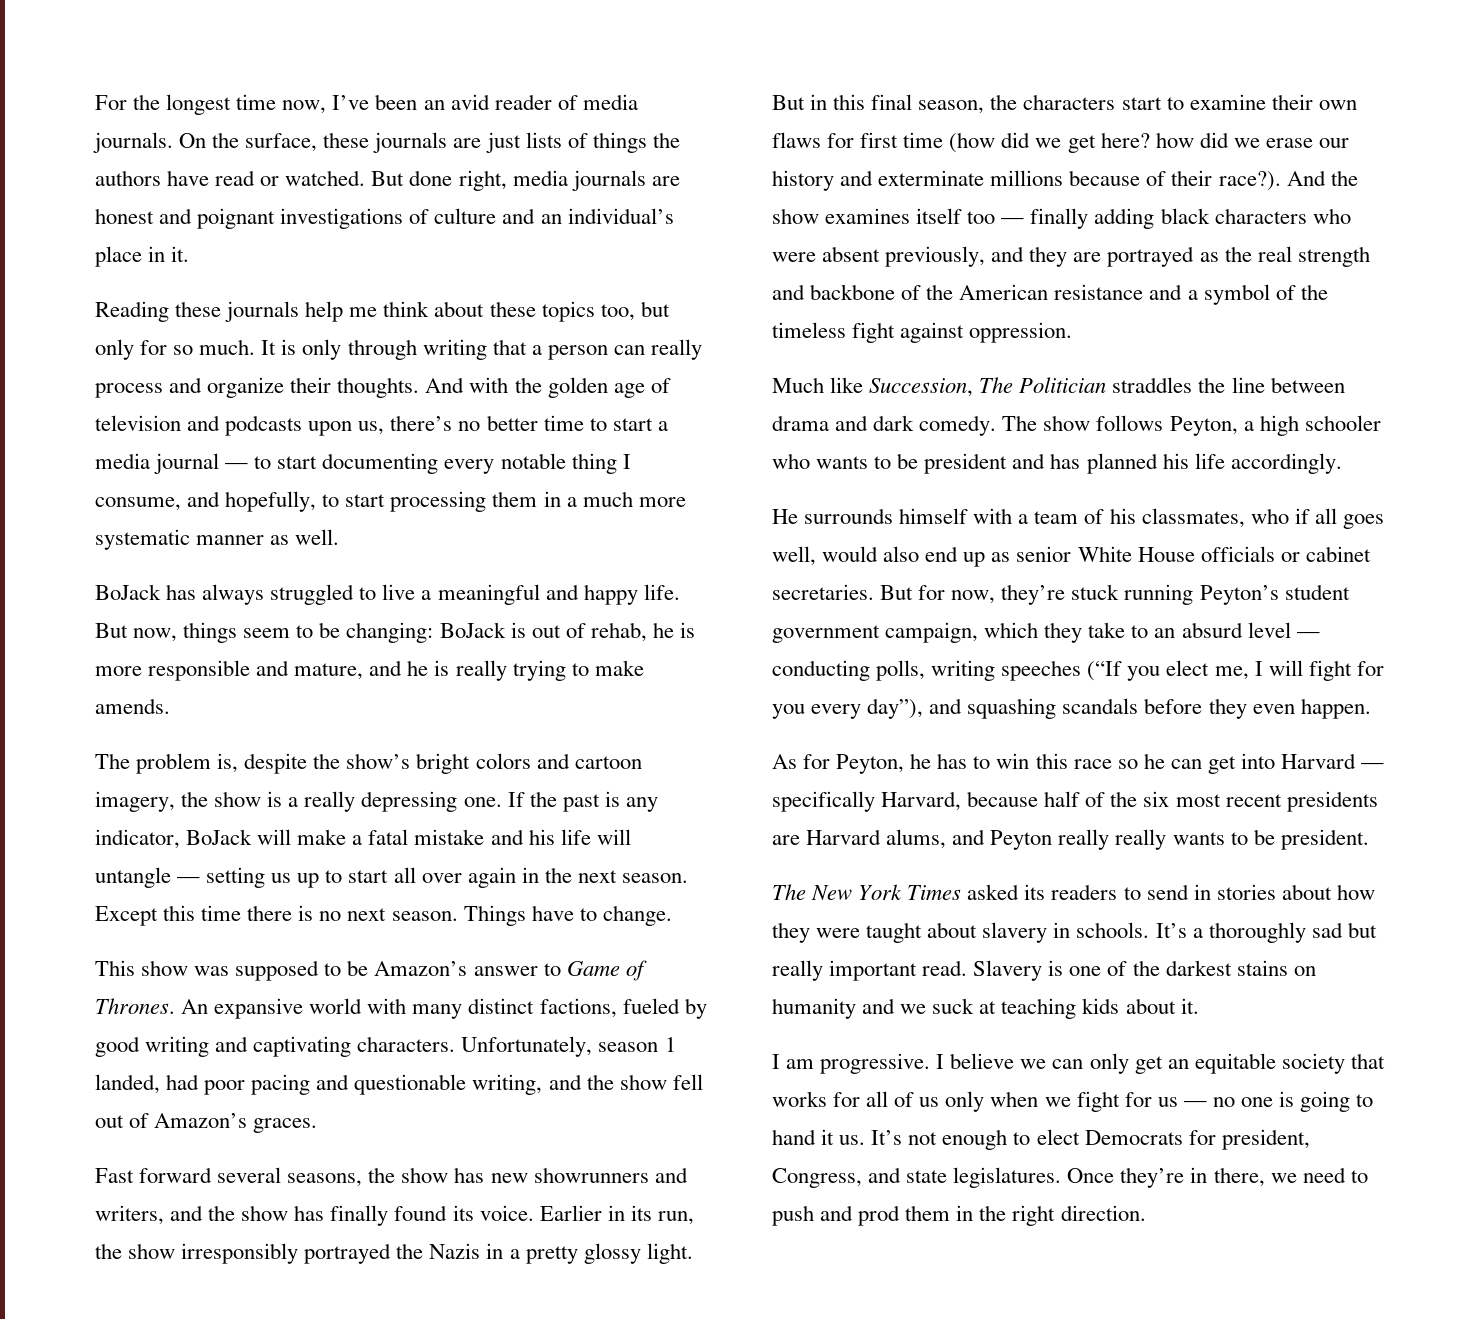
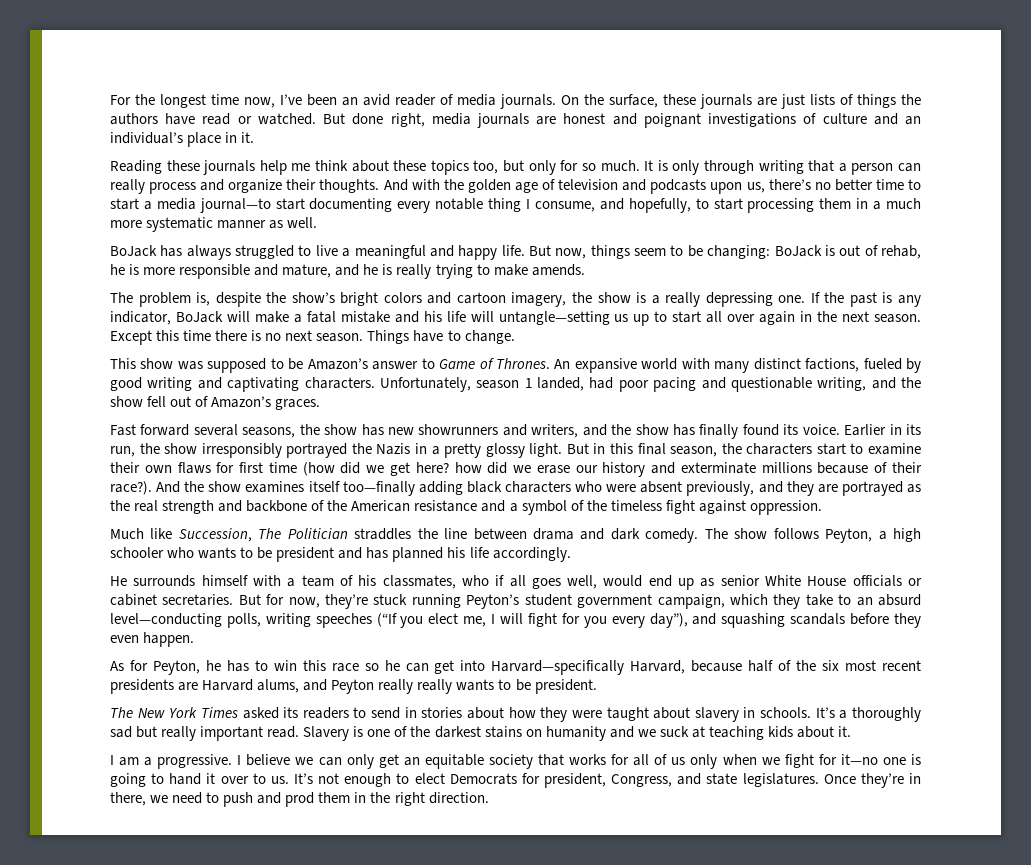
[154,453,272,474] journal — to -> [199,198,271,213] journal—to
[95,867,266,888] untangle — setting -> [498,311,610,325] untangle—setting
[967,208,1089,229] too — finally -> [342,481,415,496] too—finally
[883,546,920,562] also -> (643, 581) none
[1247,622,1320,638] [772,660,870,681] level — conducting -> [110,613,222,627] level—conducting
[1281,753,1385,769] [772,791,875,812] Harvard — specifically -> [491,660,625,675] Harvard—specifically
(815, 1064) none -> [144,757,153,766] a
[1157,1097,1235,1107] us — no -> [840,754,878,765] it—no
(835, 1137) none -> [220,773,266,784] over to

